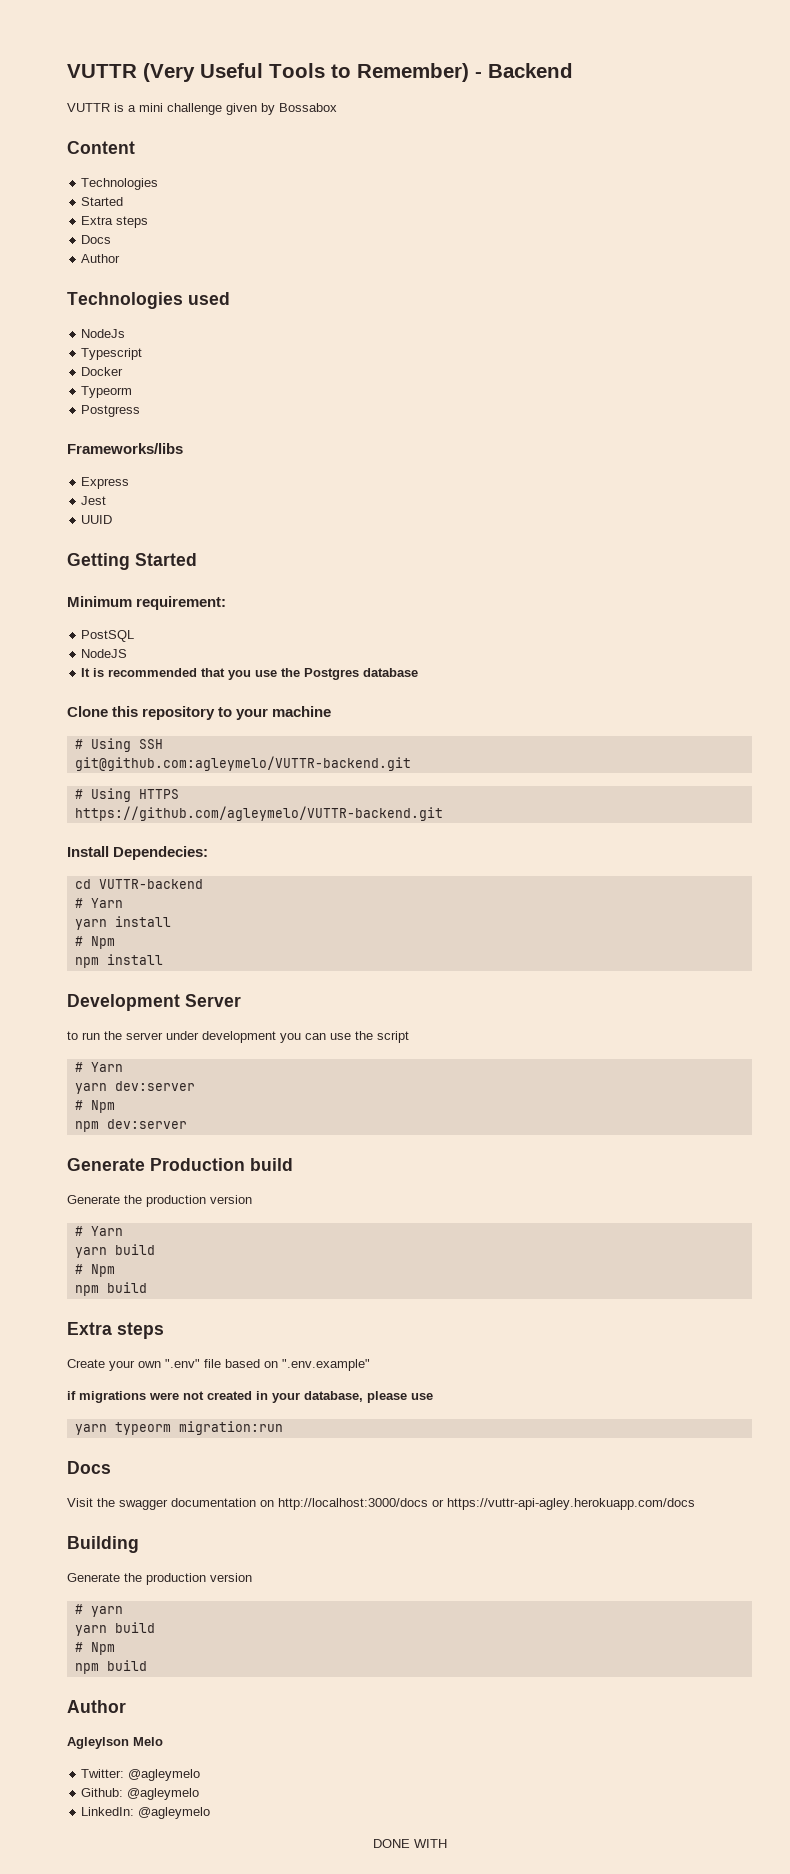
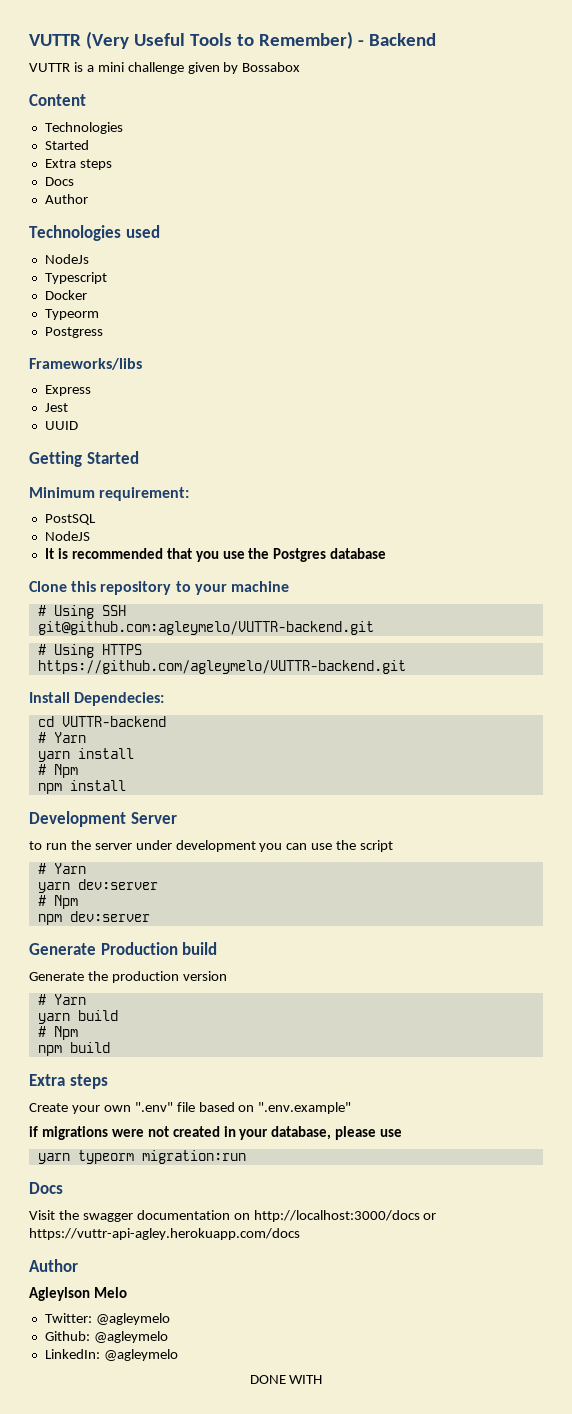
[67,1536,139,1553] [67,1573,252,1585] [74,1604,123,1617] [74,1622,155,1636] [74,1642,115,1655] [74,1660,147,1674] // Building // Generate the production version // # yarn // yarn build // # Npm // npm build -> (300, 1234) none

